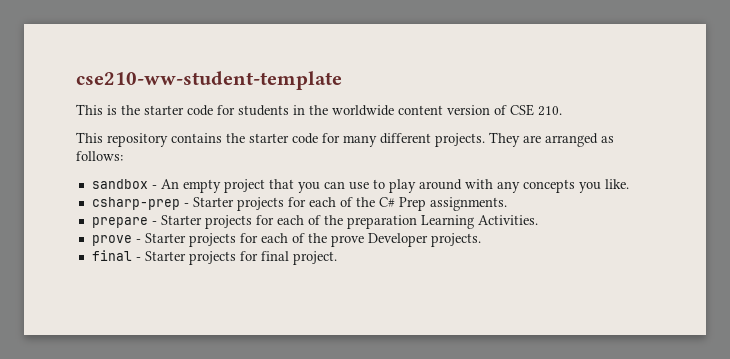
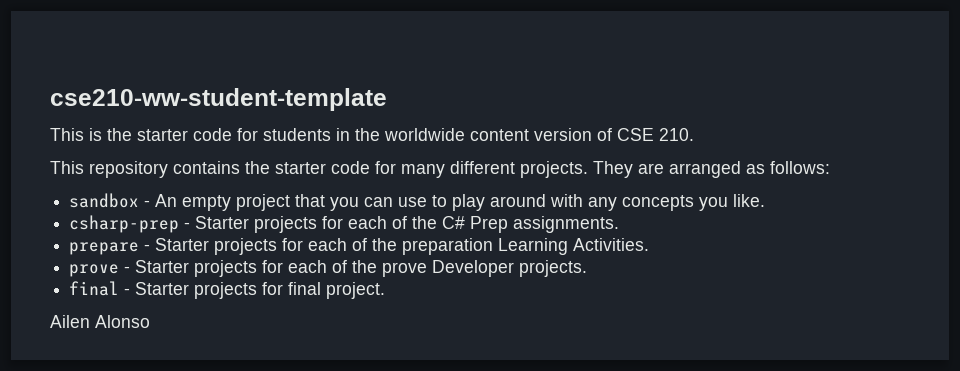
(337, 258) none -> [50,315,150,328] // Ailen Alonso

